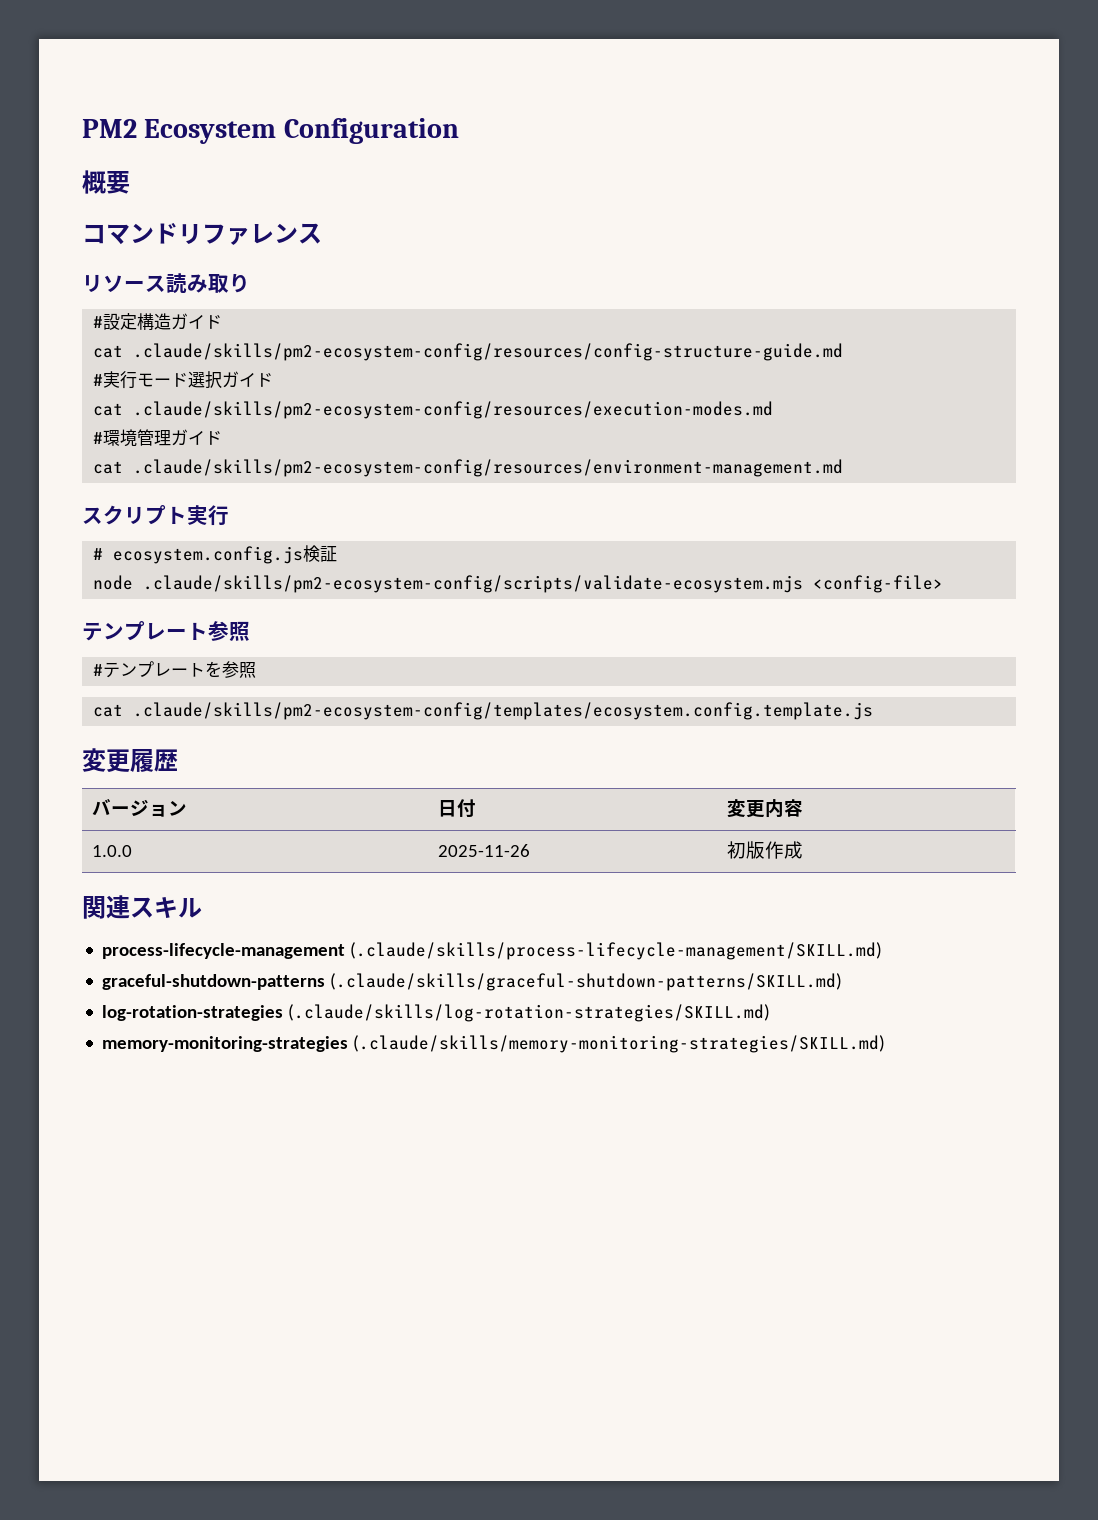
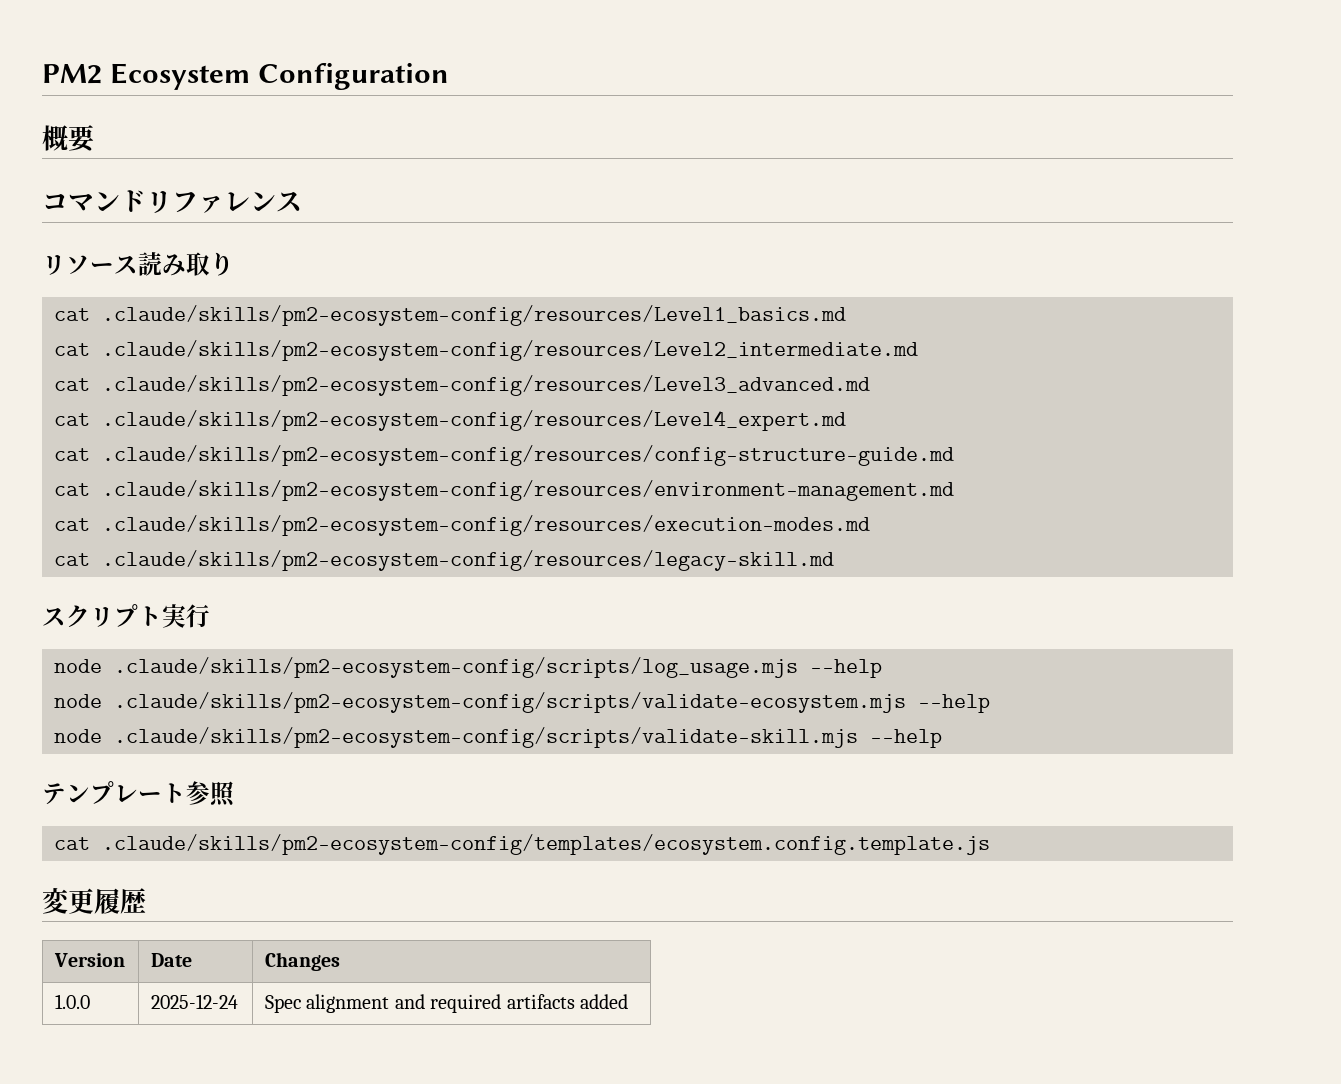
[93,313,223,330] [93,343,844,361] [93,371,274,389] [93,401,774,419] [93,429,223,447] [93,459,844,477] #設定構造ガイド // cat .claude/skills/pm2-ecosystem-config/resources/config-structure-guide.md // #実行モード選択ガイド // cat .claude/skills/pm2-ecosystem-config/resources/execution-modes.md // #環境管理ガイド // cat .claude/skills/pm2-ecosystem-config/resources/environment-management.md -> [54,305,846,326] [54,340,918,361] [54,375,870,396] [54,410,846,431] [54,445,954,466] [54,480,954,501] [54,515,870,536] [54,550,834,571] cat .claude/skills/pm2-ecosystem-config/resources/Level1_basics.md // cat .claude/skills/pm2-ecosystem-config/resources/Level2_intermediate.md // cat .claude/skills/pm2-ecosystem-config/resources/Level3_advanced.md // cat .claude/skills/pm2-ecosystem-config/resources/Level4_expert.md // cat .claude/skills/pm2-ecosystem-config/resources/config-structure-guide.md // cat .claude/skills/pm2-ecosystem-config/resources/environment-management.md // cat .claude/skills/pm2-ecosystem-config/resources/execution-modes.md // cat .claude/skills/pm2-ecosystem-config/resources/legacy-skill.md
[93,545,338,564] # ecosystem.config.js検証 -> [54,657,882,678] node .claude/skills/pm2-ecosystem-config/scripts/log_usage.mjs --help
[813,575,944,593] <config-file> -> [918,694,990,713] [54,727,942,748] --help // node .claude/skills/pm2-ecosystem-config/scripts/validate-skill.mjs --help
[93,661,257,678] // #テンプレートを参照 -> (235, 794) none
[91,799,187,817] [437,799,476,818] [726,799,803,818] [91,845,132,857] [437,844,530,857] [726,841,803,859] [82,895,202,919] [102,942,883,960] [102,973,843,991] [102,1004,771,1022] [102,1035,886,1053] バージョン | 日付 | 変更内容 // 1.0.0 | 2025-11-26 | 初版作成 // 関連スキル // process-lifecycle-management (.claude/skills/process-lifecycle-management/SKILL.md) // graceful-shutdown-patterns (.claude/skills/graceful-shutdown-patterns/SKILL.md) // log-rotation-strategies (.claude/skills/log-rotation-strategies/SKILL.md) // memory-monitoring-strategies (.claude/skills/memory-monitoring-strategies/SKILL.md) -> [53,953,125,967] [150,953,192,967] [264,952,340,971] [54,994,90,1009] [150,994,238,1009] [264,994,628,1013] Version | Date | Changes // 1.0.0 | 2025-12-24 | Spec alignment and required artifacts added

